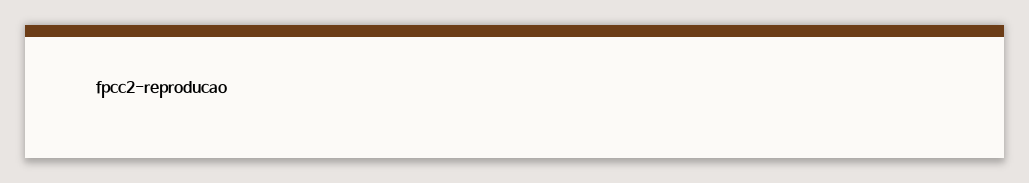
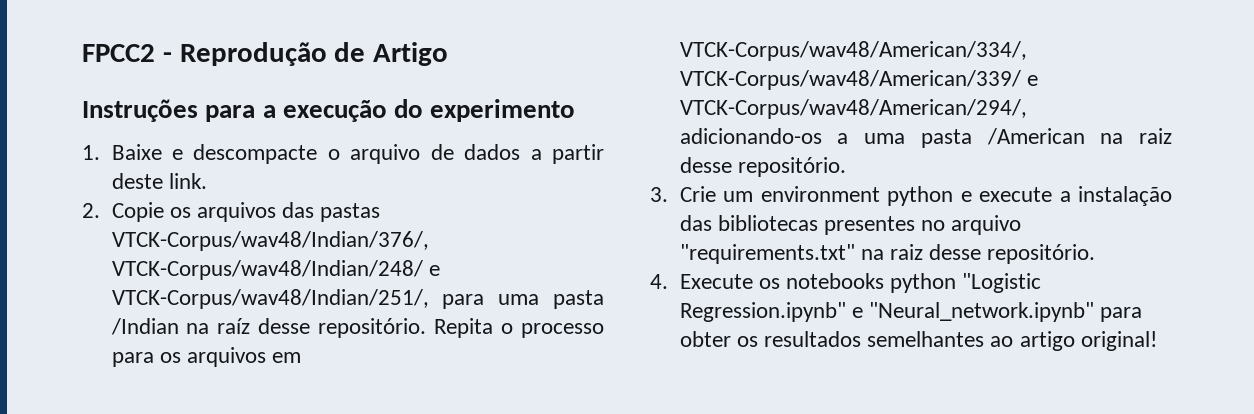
[96,81,227,98] fpcc2-reproducao -> [82,42,449,66] [82,99,576,122] [82,144,604,164] [111,173,207,189] [82,202,381,222] [111,231,429,251] [111,260,440,280] [111,289,604,309] [110,318,604,338] [111,347,302,367] [679,41,1027,61] [679,70,1038,90] [679,99,1027,119] [679,128,1172,148] [679,157,846,177] [650,186,1172,206] [679,215,1022,235] [679,244,1096,264] [650,273,1042,293] [679,302,1143,322] [679,331,1157,351] FPCC2 - Reprodução de Artigo // Instruções para a execução do experimento // 1. Baixe e descompacte o arquivo de dados a partir deste link. // 2. Copie os arquivos das pastas VTCK-Corpus/wav48/Indian/376/, VTCK-Corpus/wav48/Indian/248/ e VTCK-Corpus/wav48/Indian/251/, para uma pasta /Indian na raíz desse repositório. Repita o processo para os arquivos em VTCK-Corpus/wav48/American/334/, VTCK-Corpus/wav48/American/339/ e VTCK-Corpus/wav48/American/294/, adicionando-os a uma pasta /American na raiz desse repositório. // 3. Crie um environment python e execute a instalação das bibliotecas presentes no arquivo "requirements.txt" na raiz desse repositório. // 4. Execute os notebooks python "Logistic Regression.ipynb" e "Neural_network.ipynb" para obter os resultados semelhantes ao artigo original!

